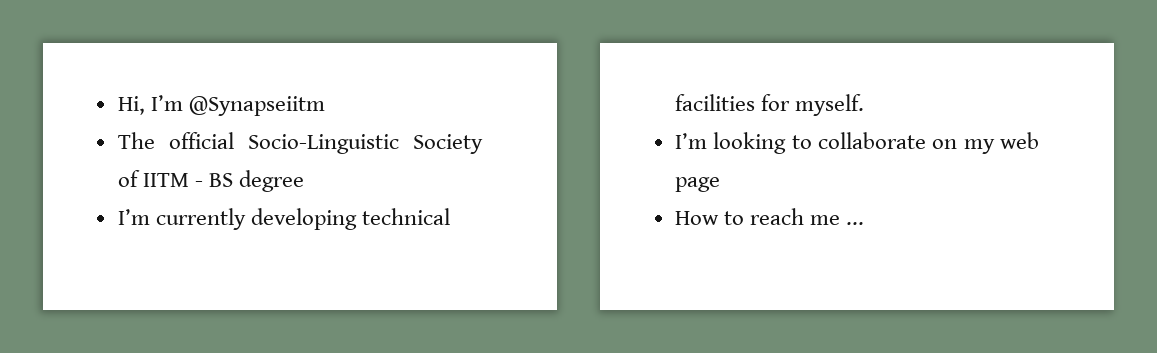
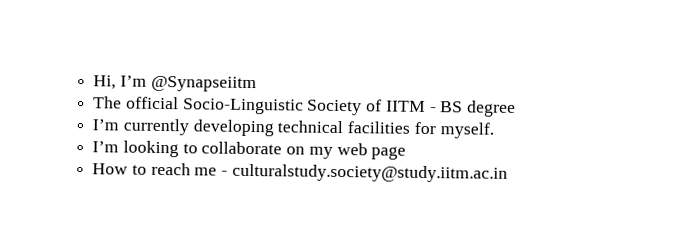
[846,222,865,225] ... -> [221,163,508,183] - culturalstudy.society@study.iitm.ac.in

